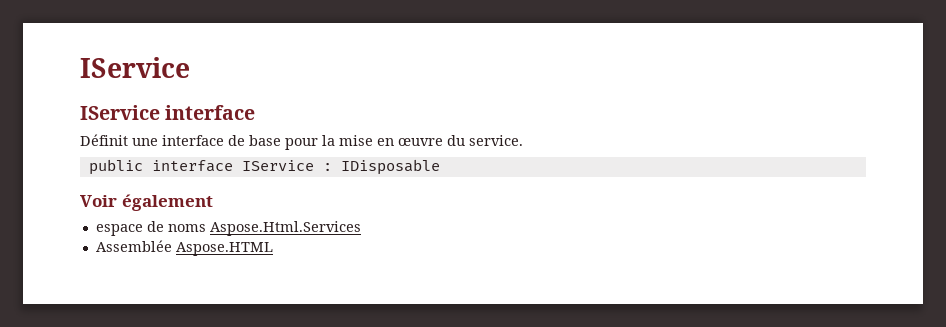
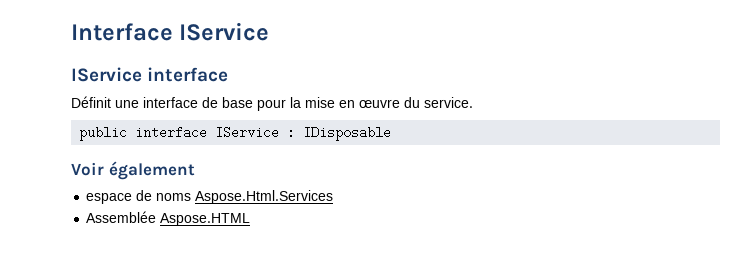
(80, 67) none -> [71,23,173,41] Interface

